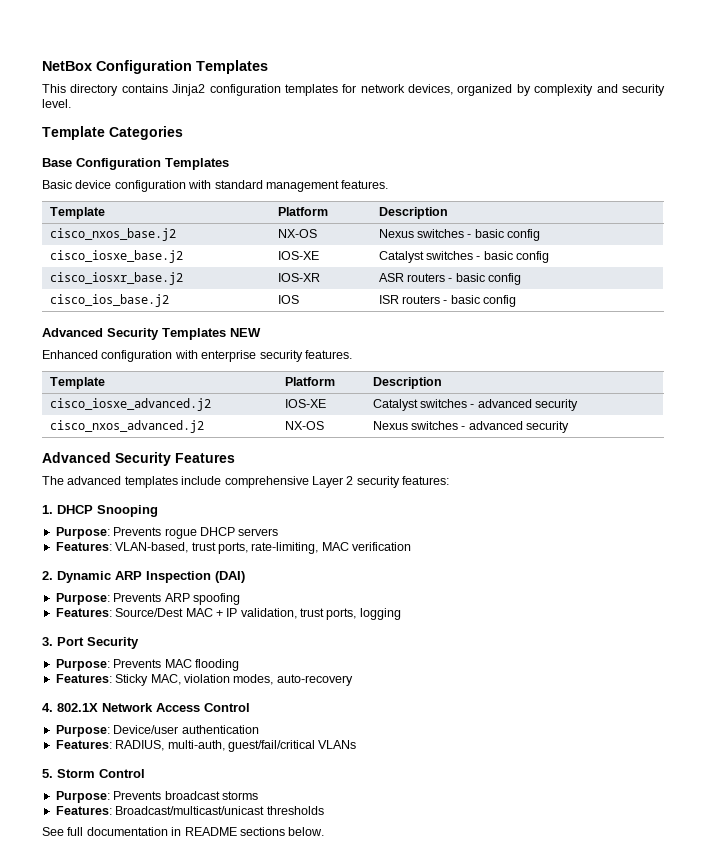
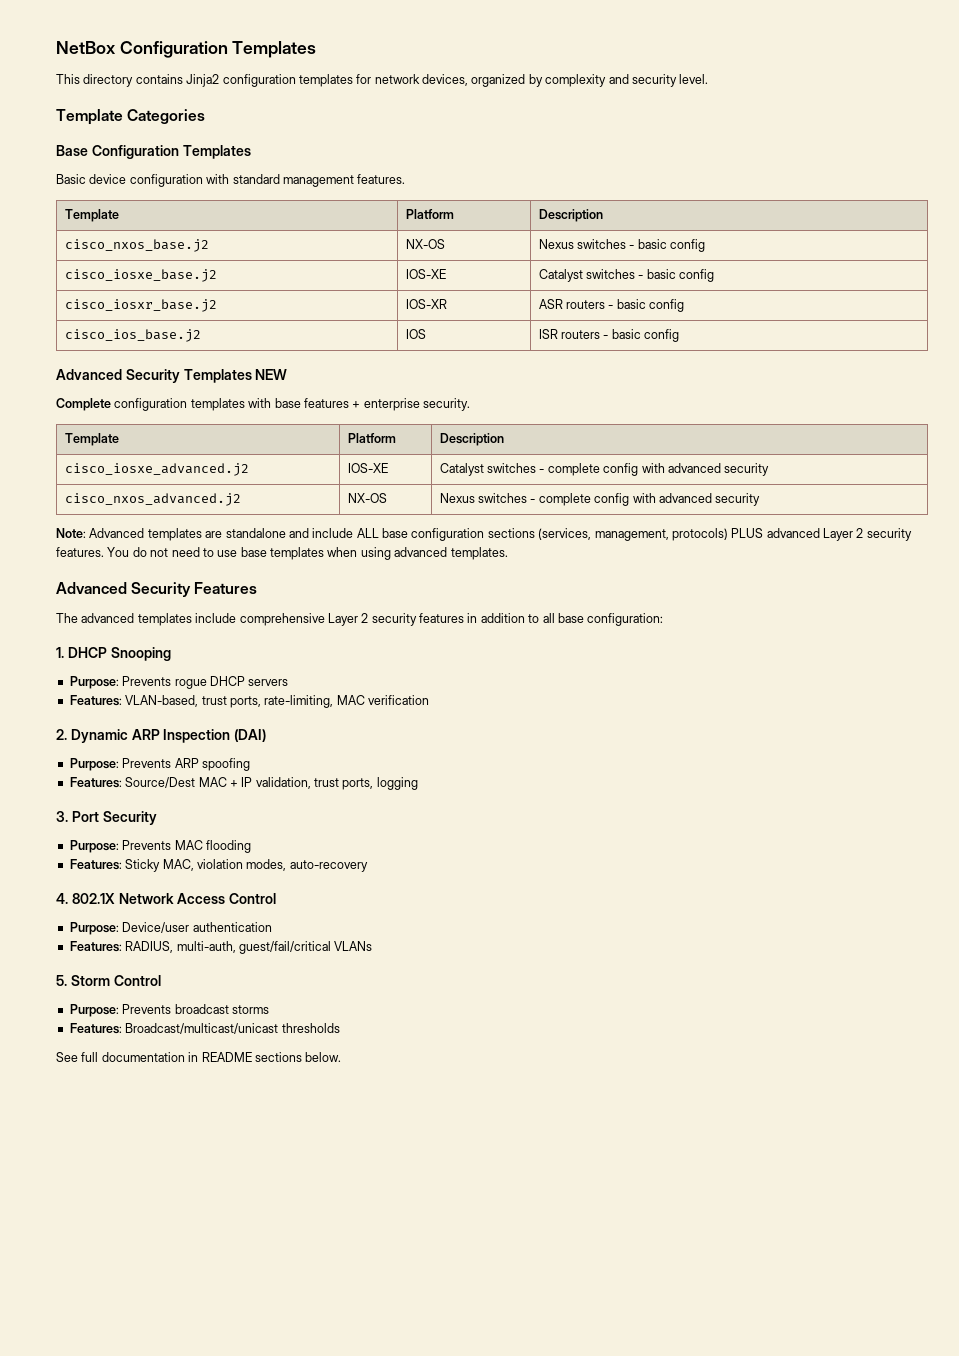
[42,350,352,362] Enhanced configuration with enterprise security features. -> [56,398,470,411] Complete configuration templates with base features + enterprise security.
(475, 406) none -> [547,463,665,476] complete config with
[468,421,570,433] advanced security -> [538,493,761,506] [56,528,912,541] [56,547,508,560] complete config with advanced security // Note: Advanced templates are standalone and include ALL base configuration sections (services, management, protocols) PLUS advanced Layer 2 security features. You do not need to use base templates when using advanced templates.
[402,476,449,485] features: -> [419,613,664,626] features in addition to all base configuration:

